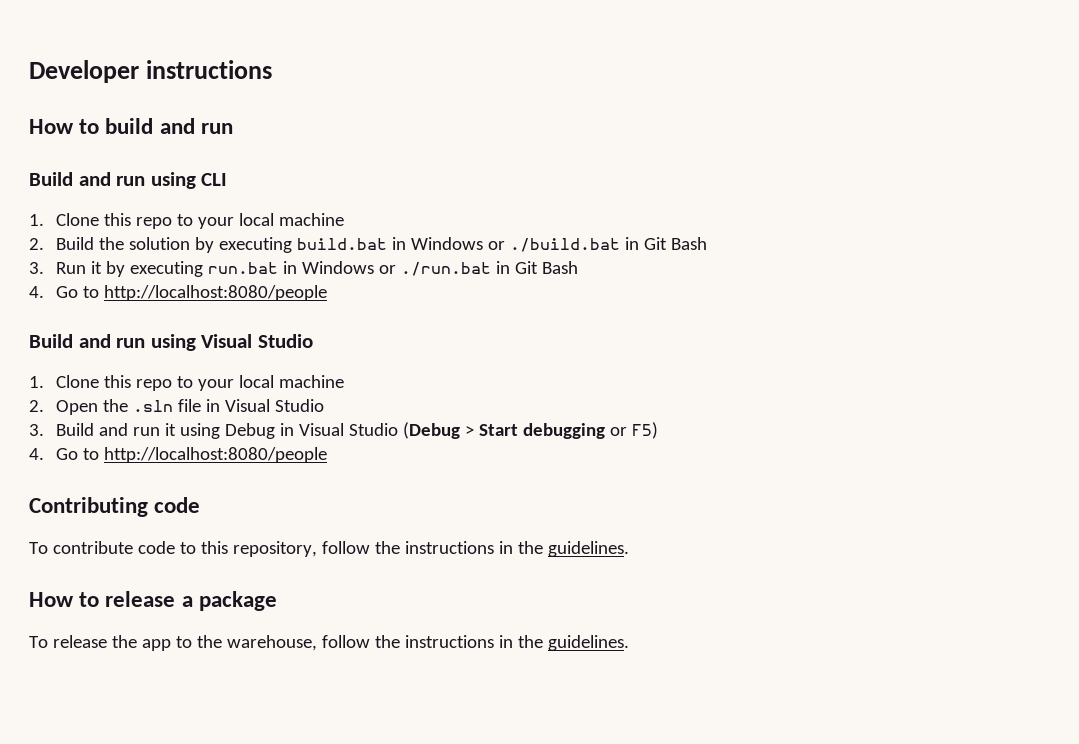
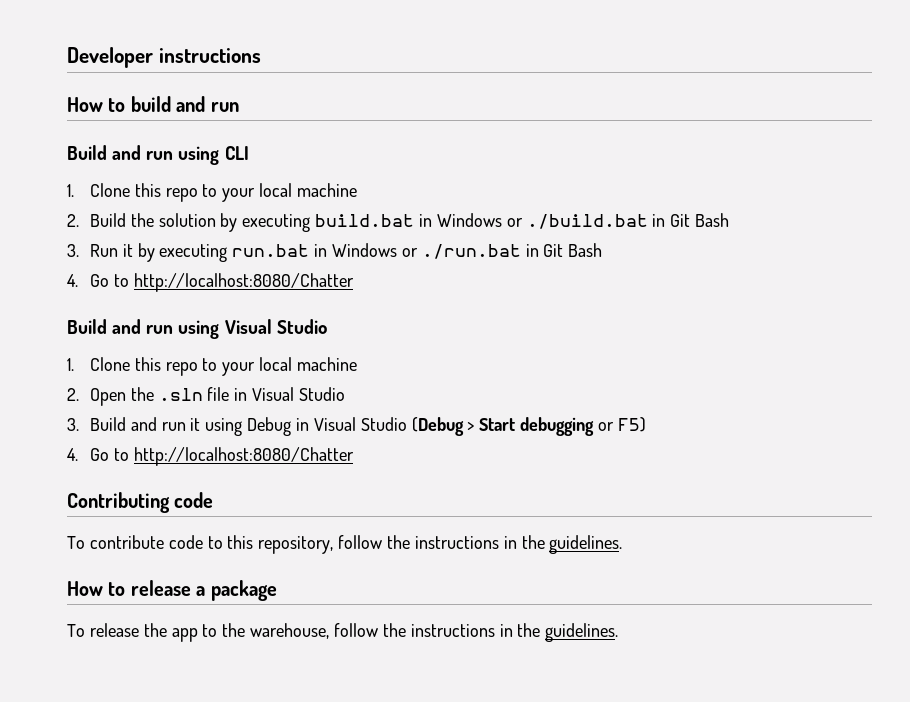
[104,285,328,301] http://localhost:8080/people -> [133,273,355,292] http://localhost:8080/Chatter
[104,447,328,463] http://localhost:8080/people -> [133,447,355,466] http://localhost:8080/Chatter

